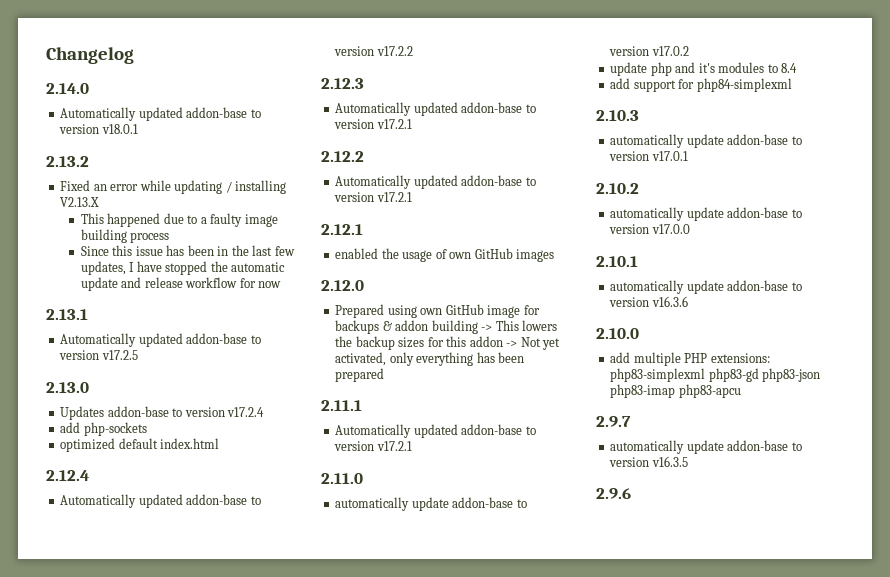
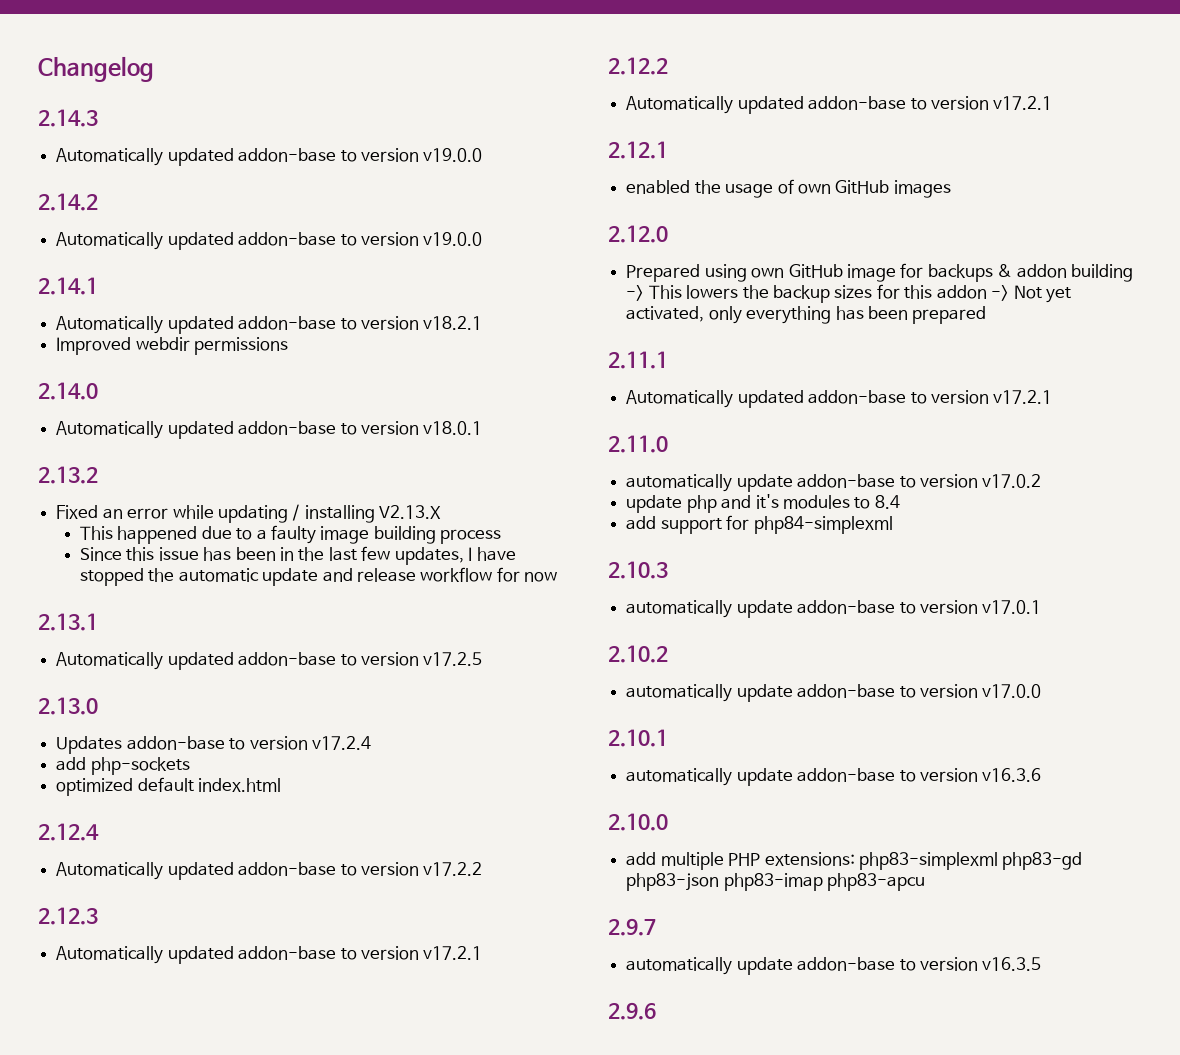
(134, 55) none -> [38,109,98,127] [56,148,483,166] [38,193,98,211] [56,232,483,250] [38,277,98,295] [56,316,483,334] [56,337,289,355] // 2.14.3 // Automatically updated addon-base to version v19.0.0 // 2.14.2 // Automatically updated addon-base to version v19.0.0 // 2.14.1 // Automatically updated addon-base to version v18.2.1 // Improved webdir permissions

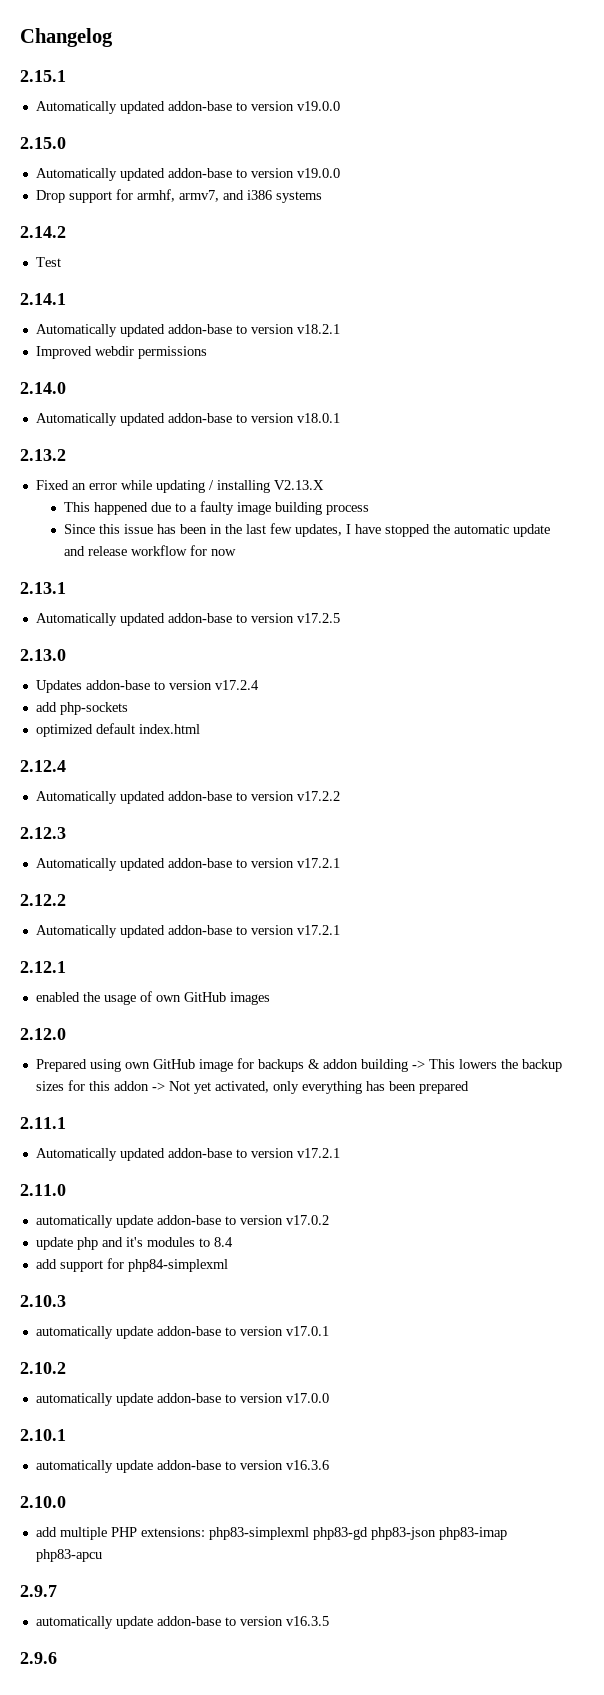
[38,109,98,127] [56,148,483,166] [38,193,98,211] [56,232,483,250] 2.14.3 // Automatically updated addon-base to version v19.0.0 // 2.14.2 // Automatically updated addon-base to version v19.0.0 -> [20,70,66,82] [35,101,340,114] [20,137,66,149] [35,168,340,181] [35,189,322,203] [20,226,66,238] [35,257,61,267] 2.15.1 // Automatically updated addon-base to version v19.0.0 // 2.15.0 // Automatically updated addon-base to version v19.0.0 // Drop support for armhf, armv7, and i386 systems // 2.14.2 // Test

